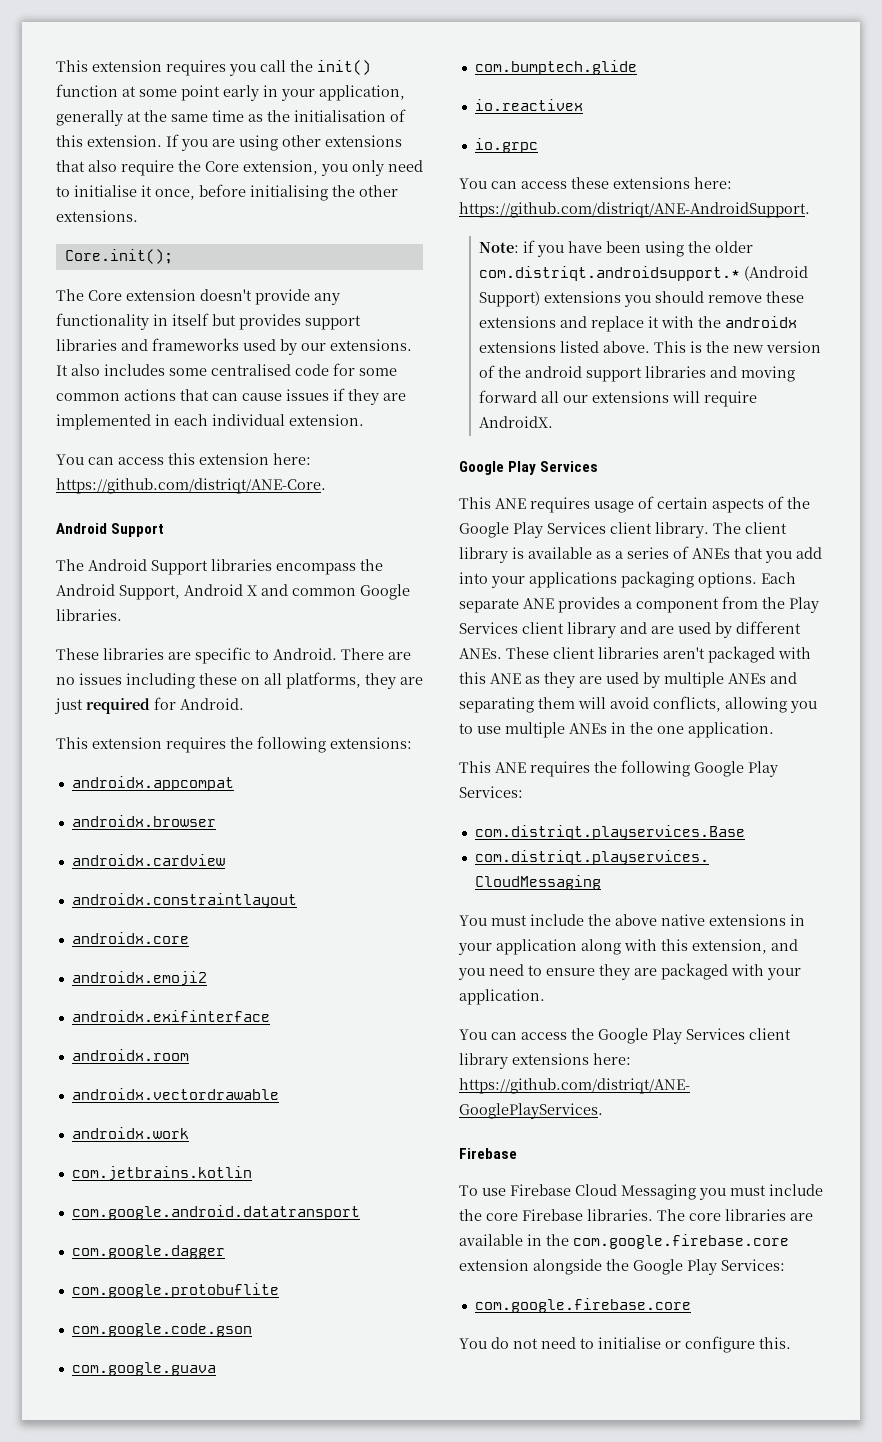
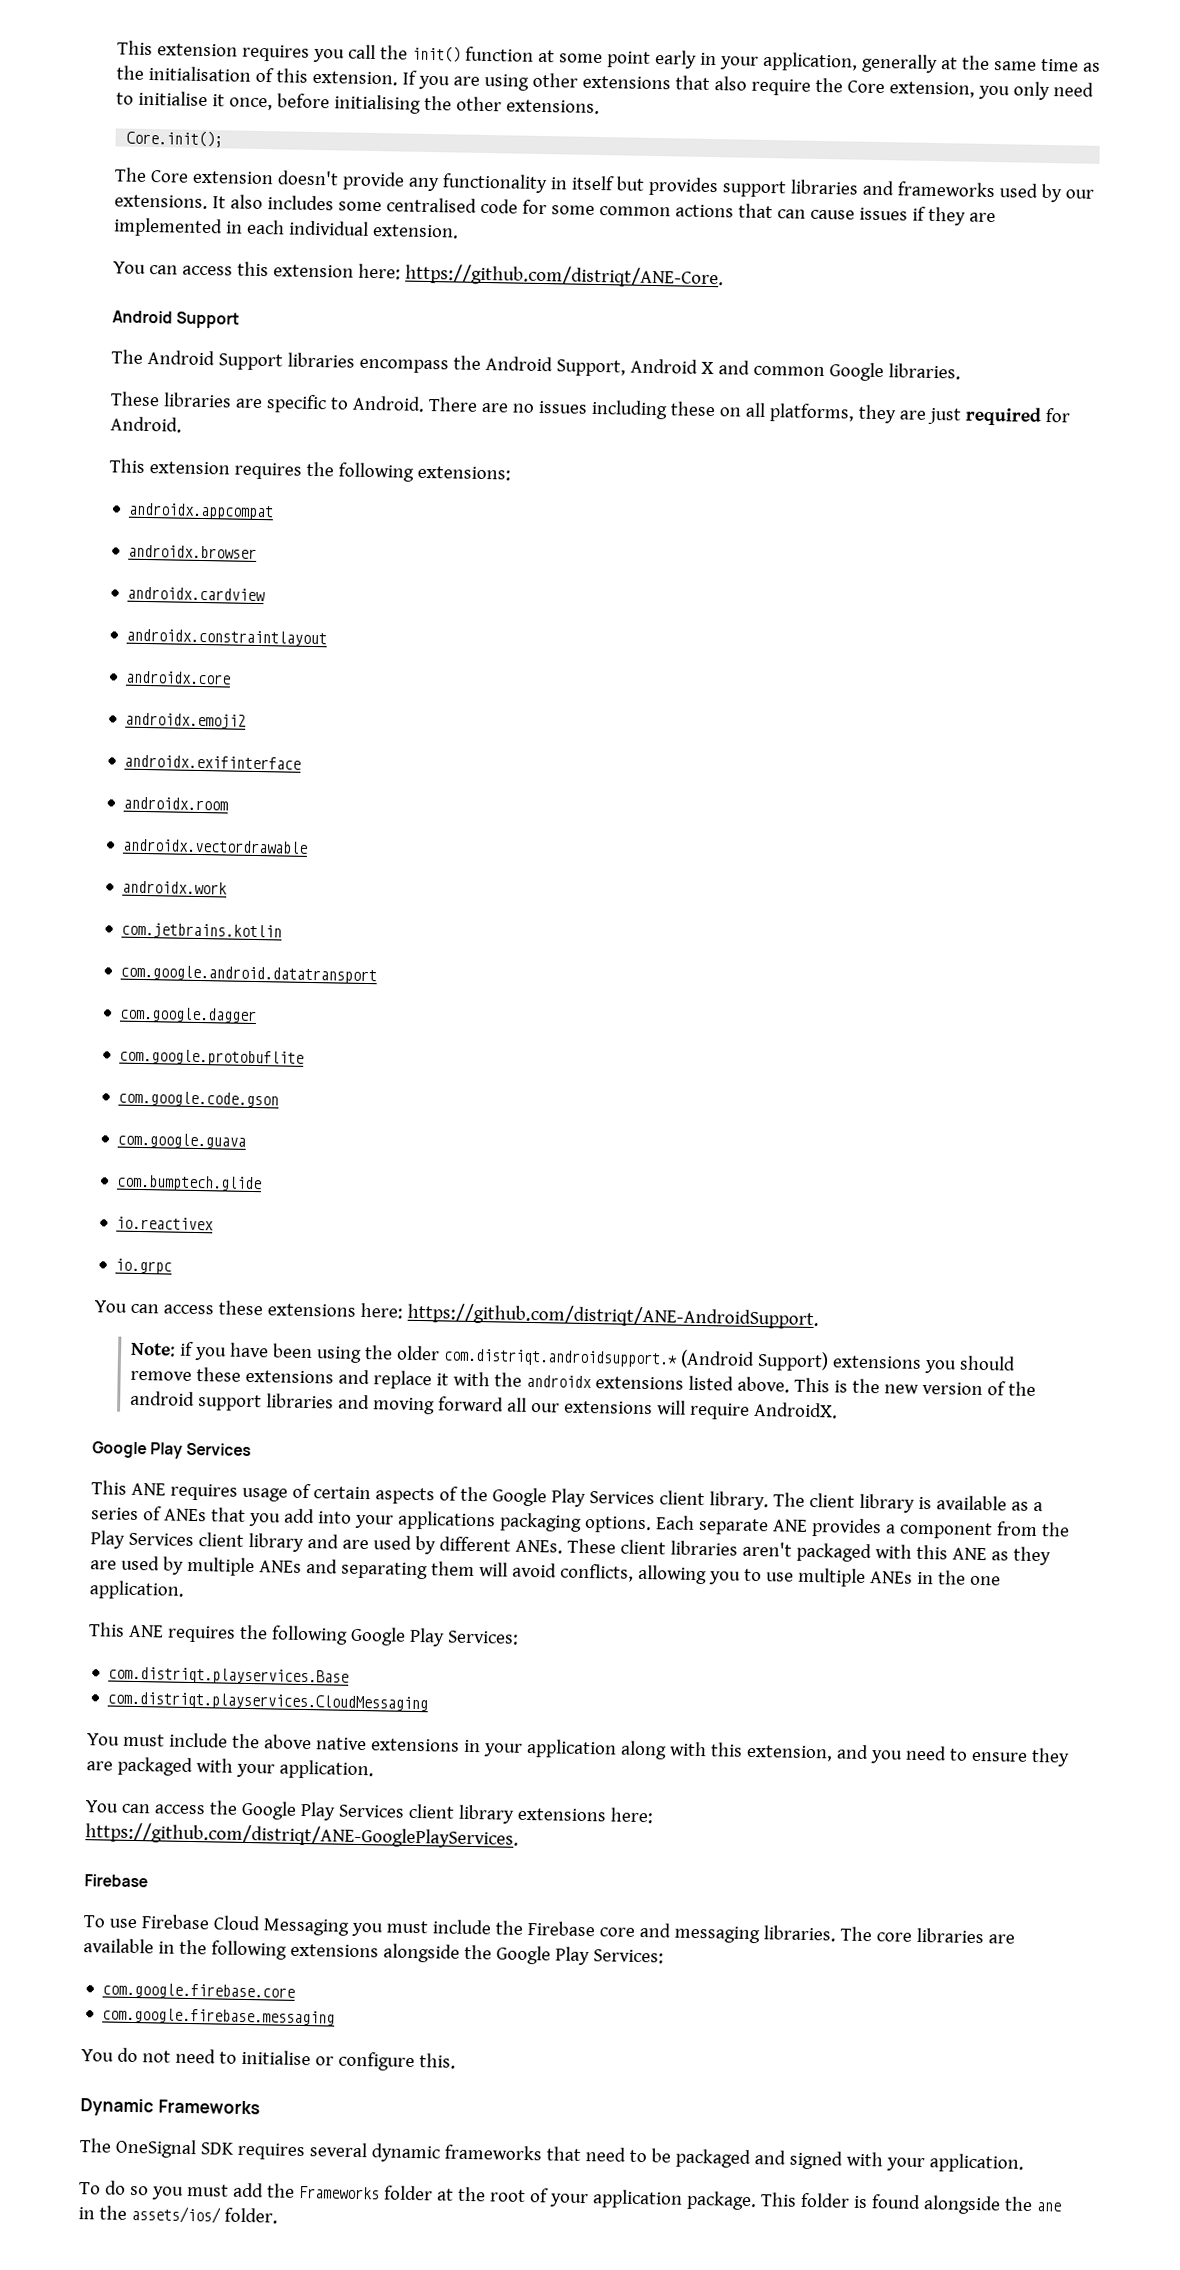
[486,1209,583,1221] core Firebase -> [526,1921,760,1944] Firebase core and messaging
[573,1234,789,1249] [459,1259,529,1271] com.google.firebase.core extension -> [210,1940,379,1960] following extensions
(691, 1305) none -> [102,2007,336,2026] // com.google.firebase.messaging
(791, 1343) none -> [80,2098,260,2117] [79,2138,1024,2173] [79,2180,1062,2215] [78,2205,278,2224] // Dynamic Frameworks // The OneSignal SDK requires several dynamic frameworks that need to be packaged and signed with your application. // To do so you must add the Frameworks folder at the root of your application package. This folder is found alongside the ane in the assets/ios/ folder.

